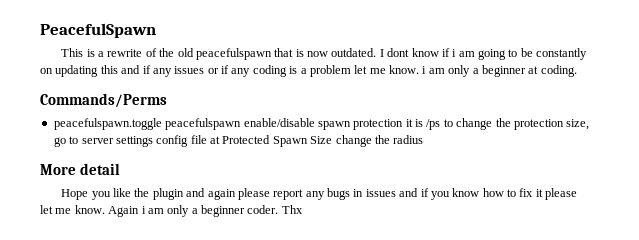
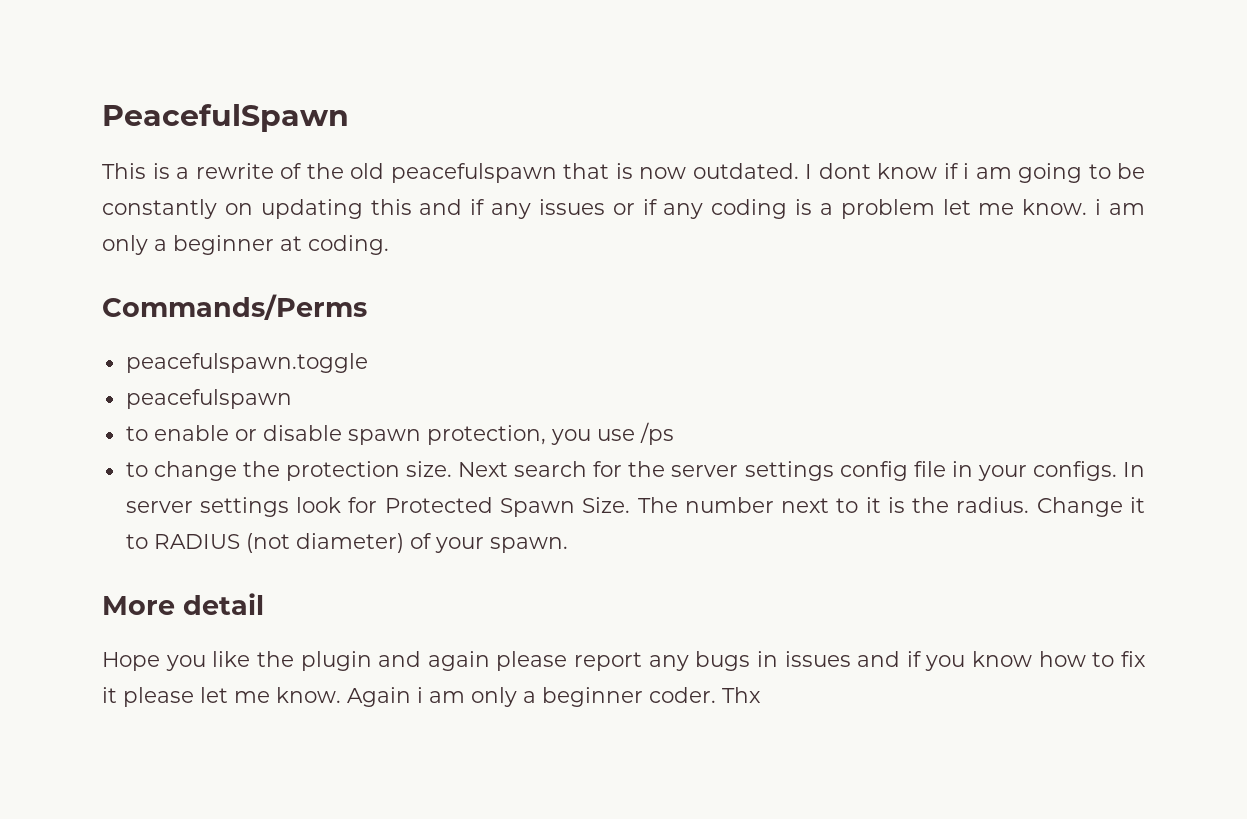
[165,118,423,130] peacefulspawn enable/disable spawn protection it is -> [125,389,292,409] [125,425,635,445] // peacefulspawn // to enable or disable spawn protection, you use
(441, 124) none -> (674, 433) //
[566,119,590,130] [53,135,424,147] size, go to server settings config file at Protected Spawn Size change the radius -> [405,461,1146,481] [125,497,1146,517] [125,533,568,553] size. Next search for the server settings config file in your configs. In server settings look for Protected Spawn Size. The number next to it is the radius. Change it to RADIUS (not diameter) of your spawn.

